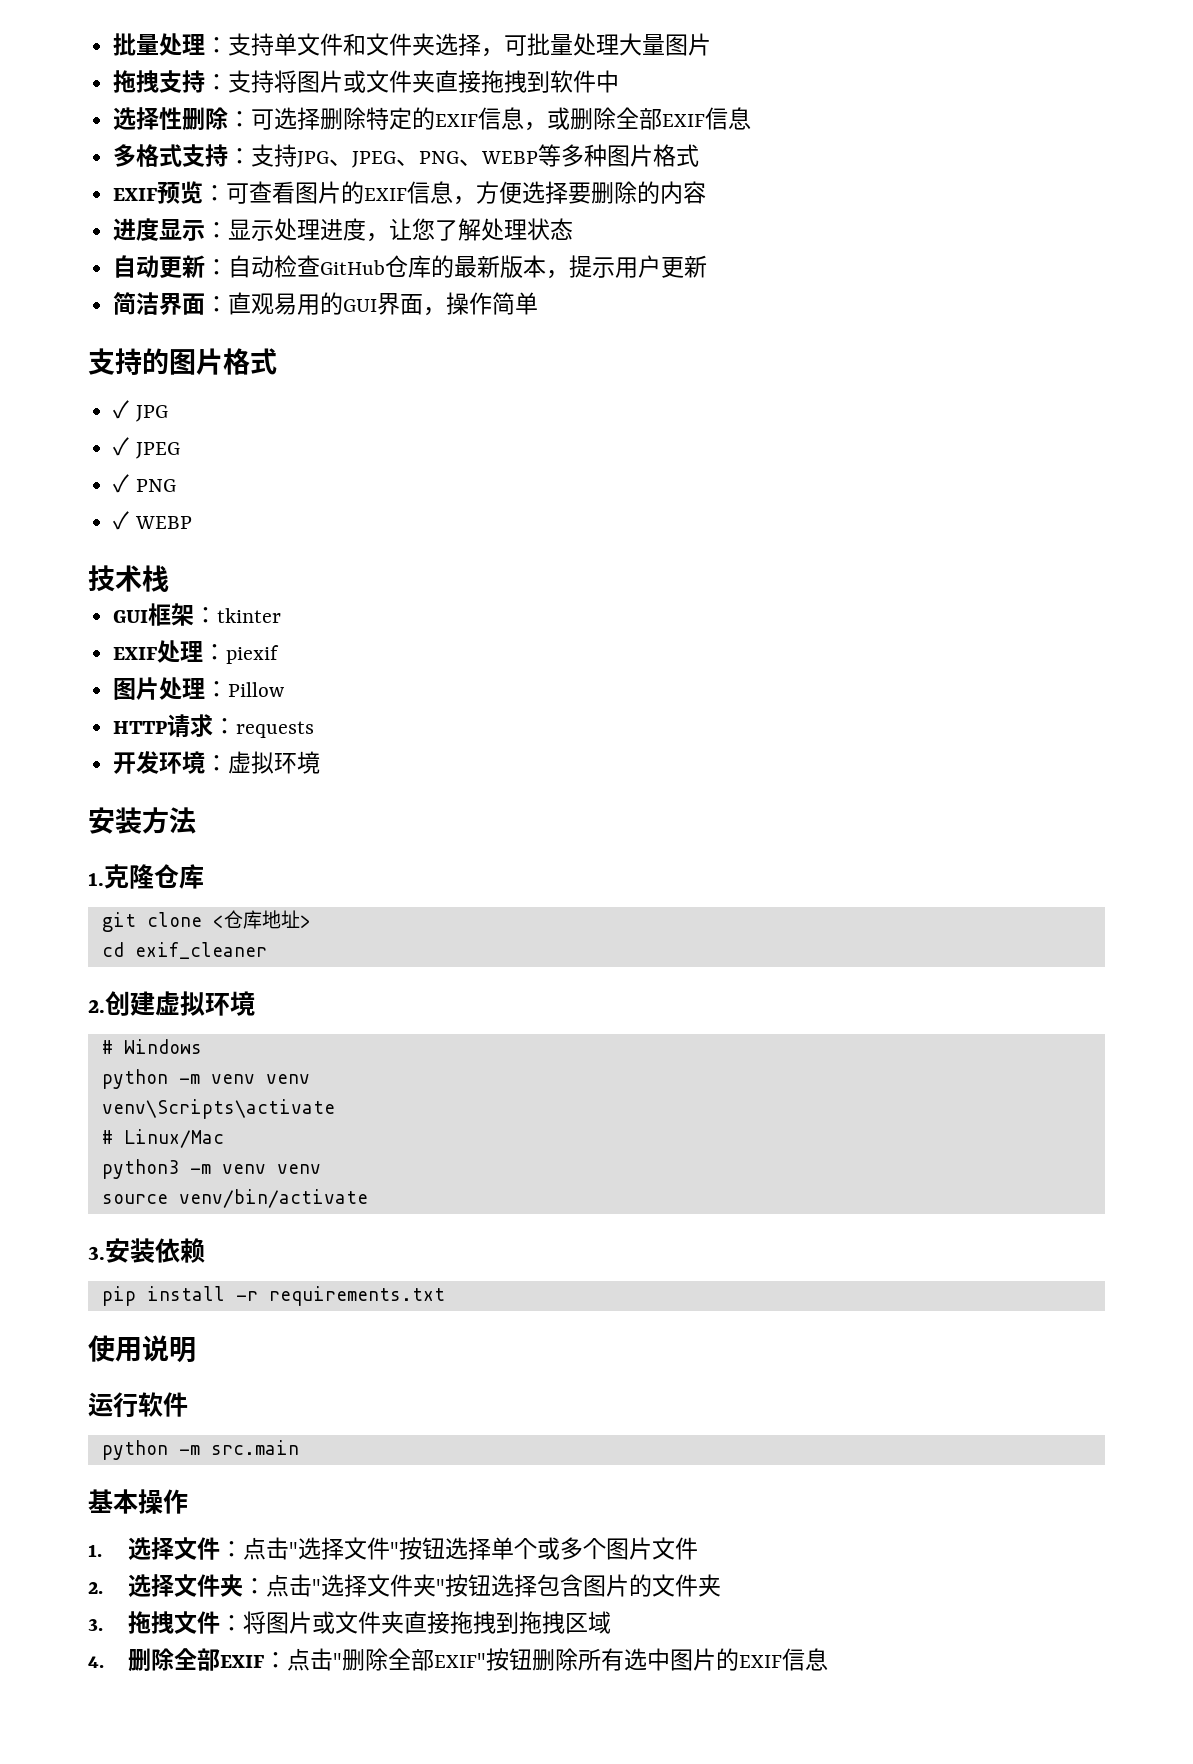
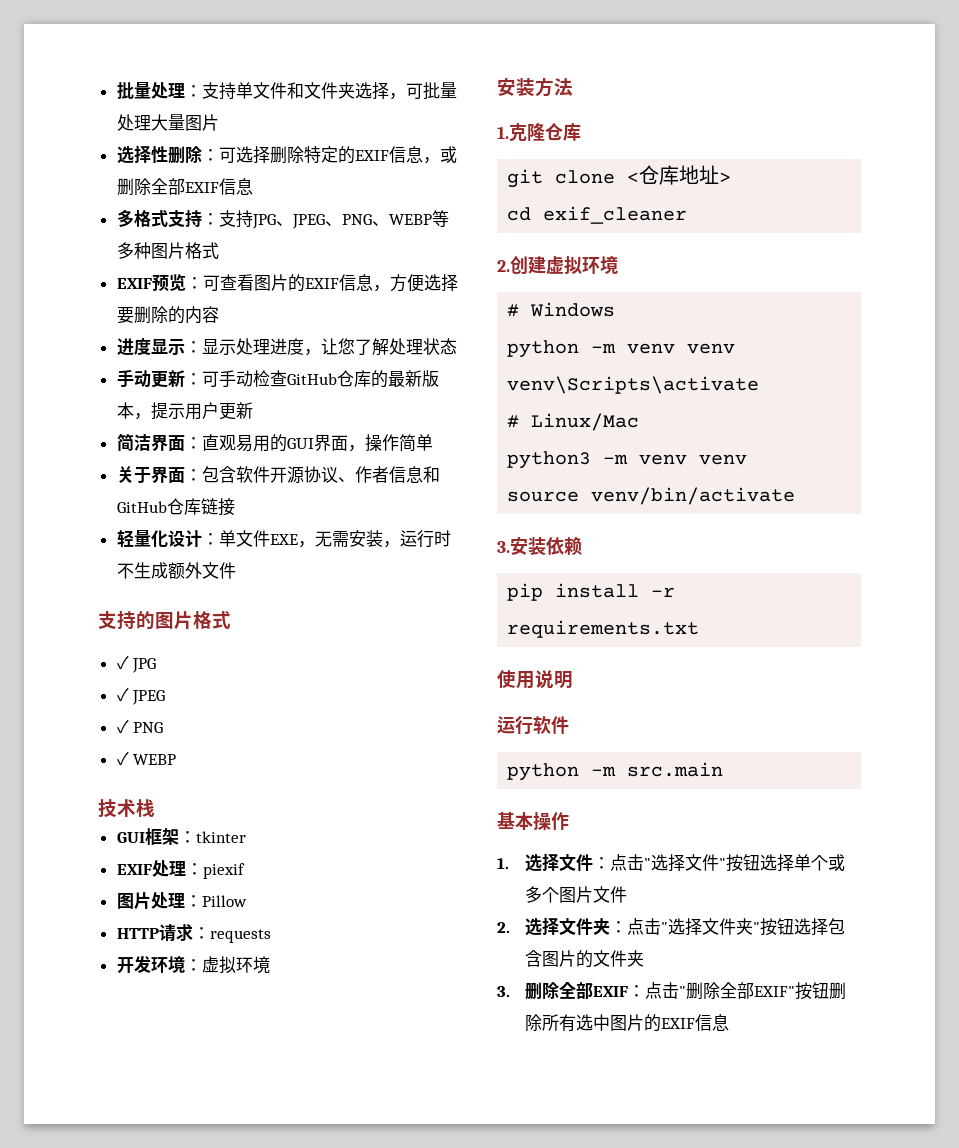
[113,70,620,93] // 拖拽支持：支持将图片或文件夹直接拖拽到软件中 -> (219, 122) none
[113,255,137,278] 自 -> [116,369,134,387] 手
[228,255,252,278] 自 -> [201,370,236,388] 可手
(539, 303) none -> [116,466,440,484] [116,498,235,516] [116,530,451,548] [116,562,236,579] // 关于界面：包含软件开源协议、作者信息和GitHub仓库链接 // 轻量化设计：单文件EXE，无需安装，运行时不生成额外文件
[127,1611,611,1634] [88,1656,104,1668] 拖拽文件：将图片或文件夹直接拖拽到拖拽区域 // 4. -> (510, 991) none

